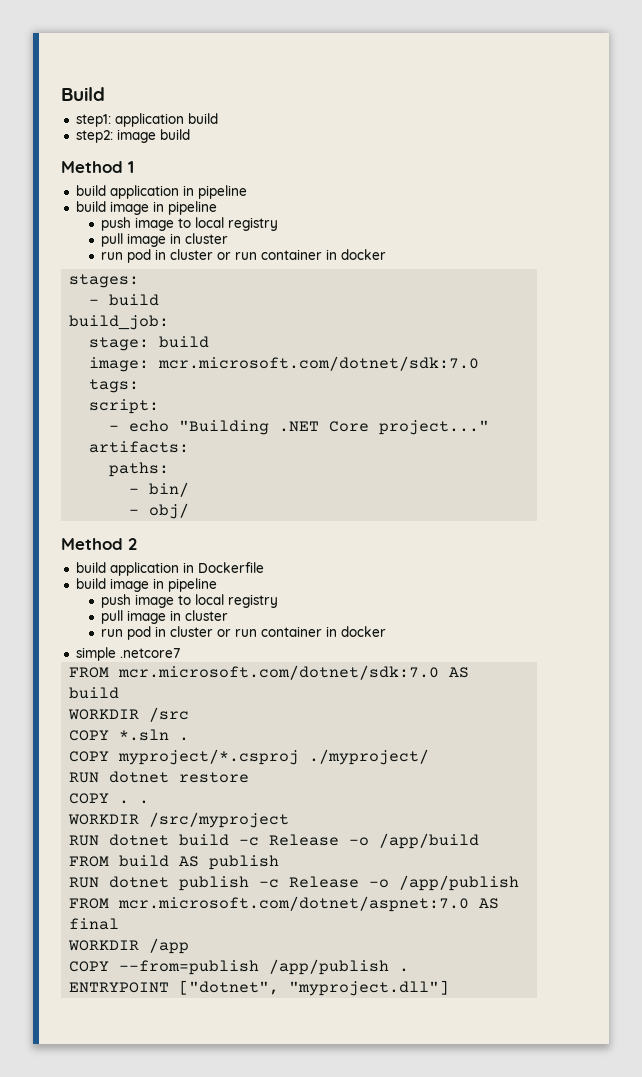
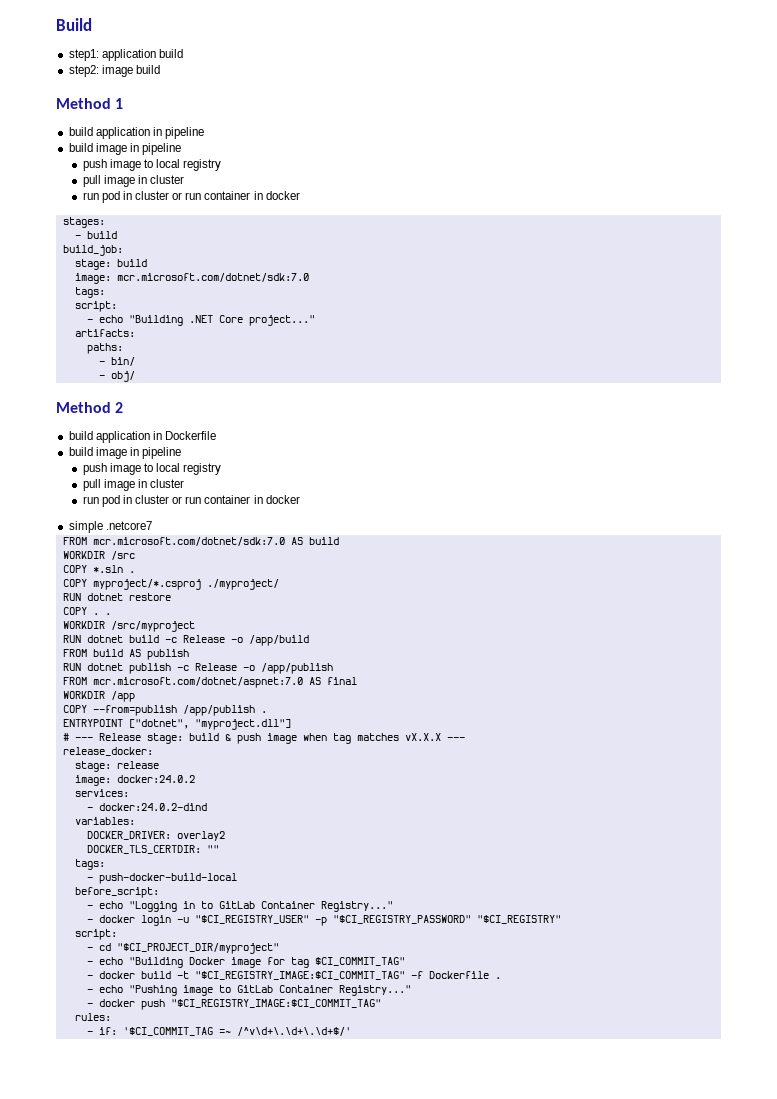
(450, 988) none -> [62,733,465,744] [62,747,153,756] [74,761,159,772] [74,775,195,786] [74,789,129,797] [86,803,207,811] [74,817,135,825] [86,831,225,841] [86,845,219,854] [74,859,105,870] [86,873,237,884] [74,887,159,898] [86,901,393,912] [86,915,561,926] [74,929,117,940] [86,943,279,954] [86,957,405,968] [86,971,501,980] [86,985,411,996] [86,999,381,1010] [74,1013,111,1021] [86,1027,351,1036] // # --- Release stage: build & push image when tag matches vX.X.X --- // release_docker: // stage: release // image: docker:24.0.2 // services: // - docker:24.0.2-dind // variables: // DOCKER_DRIVER: overlay2 // DOCKER_TLS_CERTDIR: "" // tags: // - push-docker-build-local // before_script: // - echo "Logging in to GitLab Container Registry..." // - docker login -u "$CI_REGISTRY_USER" -p "$CI_REGISTRY_PASSWORD" "$CI_REGISTRY" // script: // - cd "$CI_PROJECT_DIR/myproject" // - echo "Building Docker image for tag $CI_COMMIT_TAG" // - docker build -t "$CI_REGISTRY_IMAGE:$CI_COMMIT_TAG" -f Dockerfile . // - echo "Pushing image to GitLab Container Registry..." // - docker push "$CI_REGISTRY_IMAGE:$CI_COMMIT_TAG" // rules: // - if: '$CI_COMMIT_TAG =~ /^v\d+\.\d+\.\d+$/'

